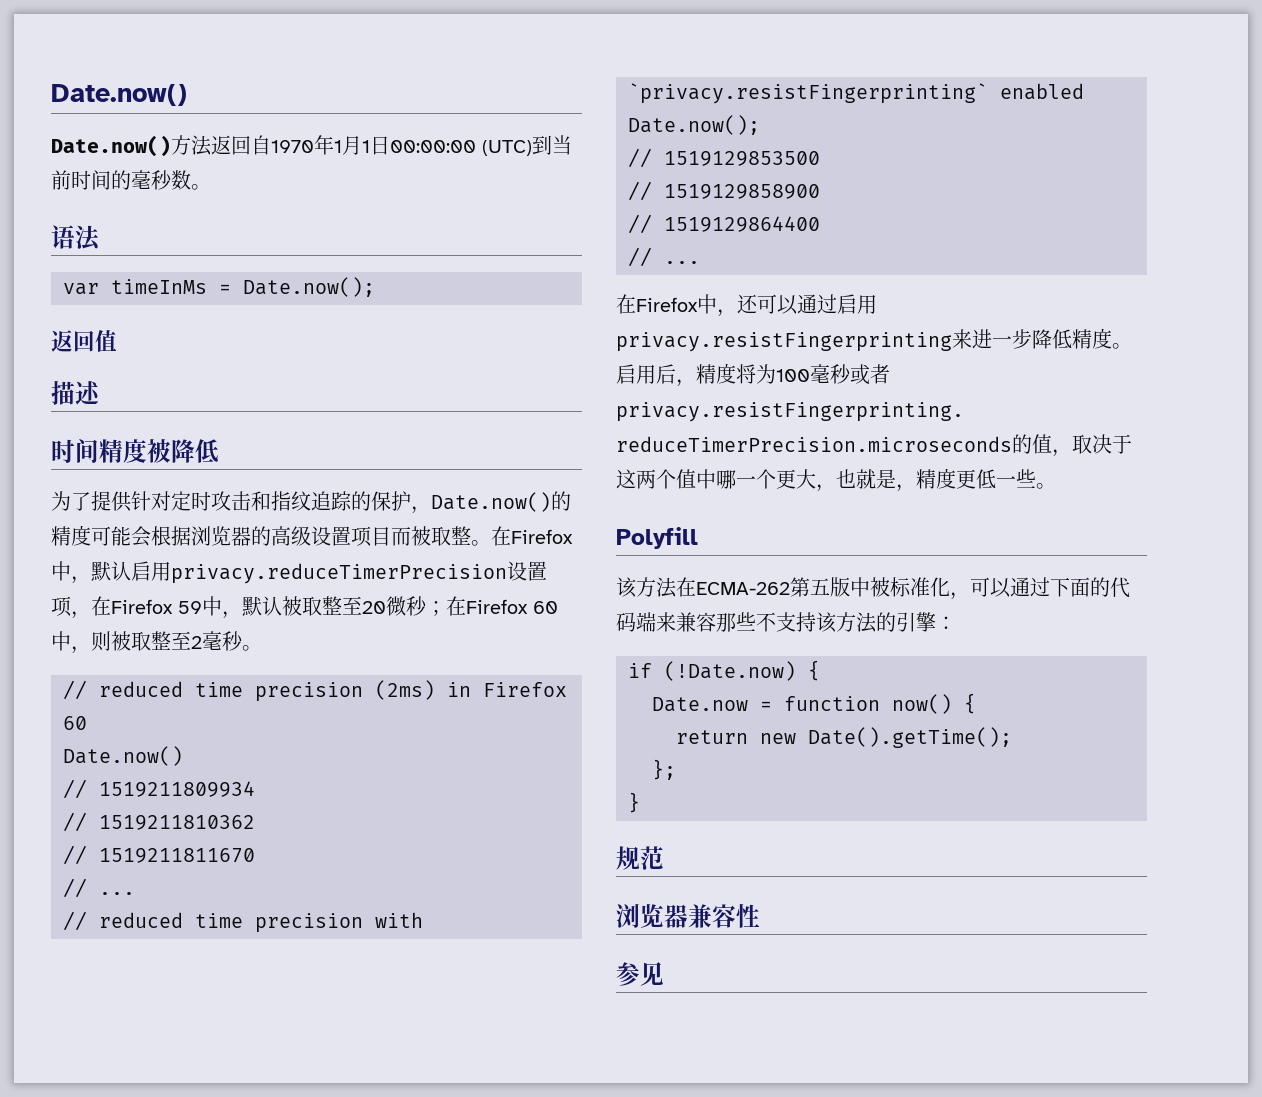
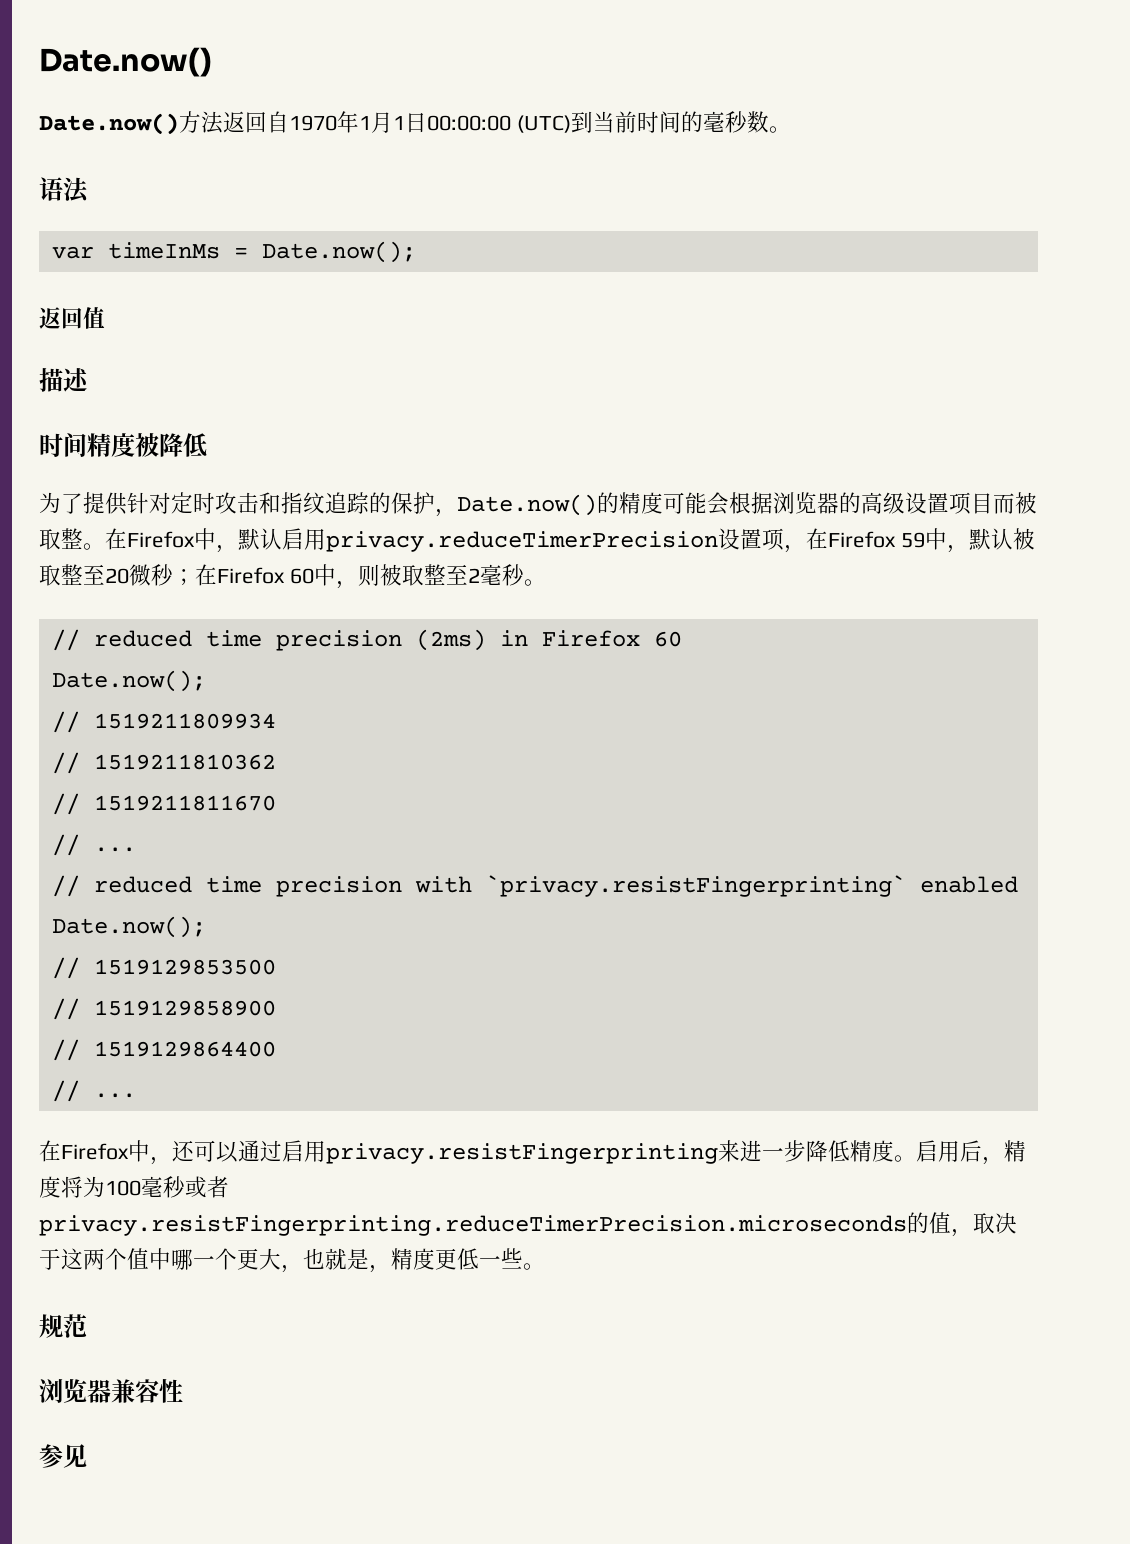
[63,746,183,766] Date.now() -> [51,670,206,692] Date.now();
[616,527,698,549] [616,577,1130,600] [616,612,956,633] [628,660,820,681] [652,693,976,714] [676,727,1012,748] [652,759,676,780] [628,792,640,813] // Polyfill // 该方法在ECMA-262第五版中被标准化，可以通过下面的代码端来兼容那些不支持该方法的引擎： // if (!Date.now) { // Date.now = function now() { // return new Date().getTime(); // }; // } -> (545, 1266) none

